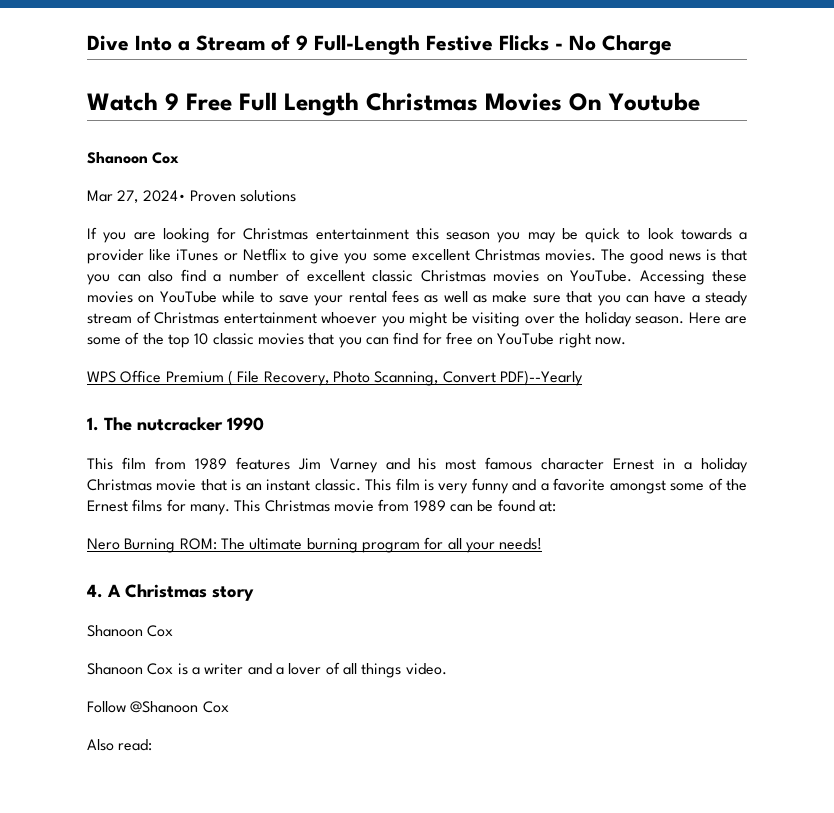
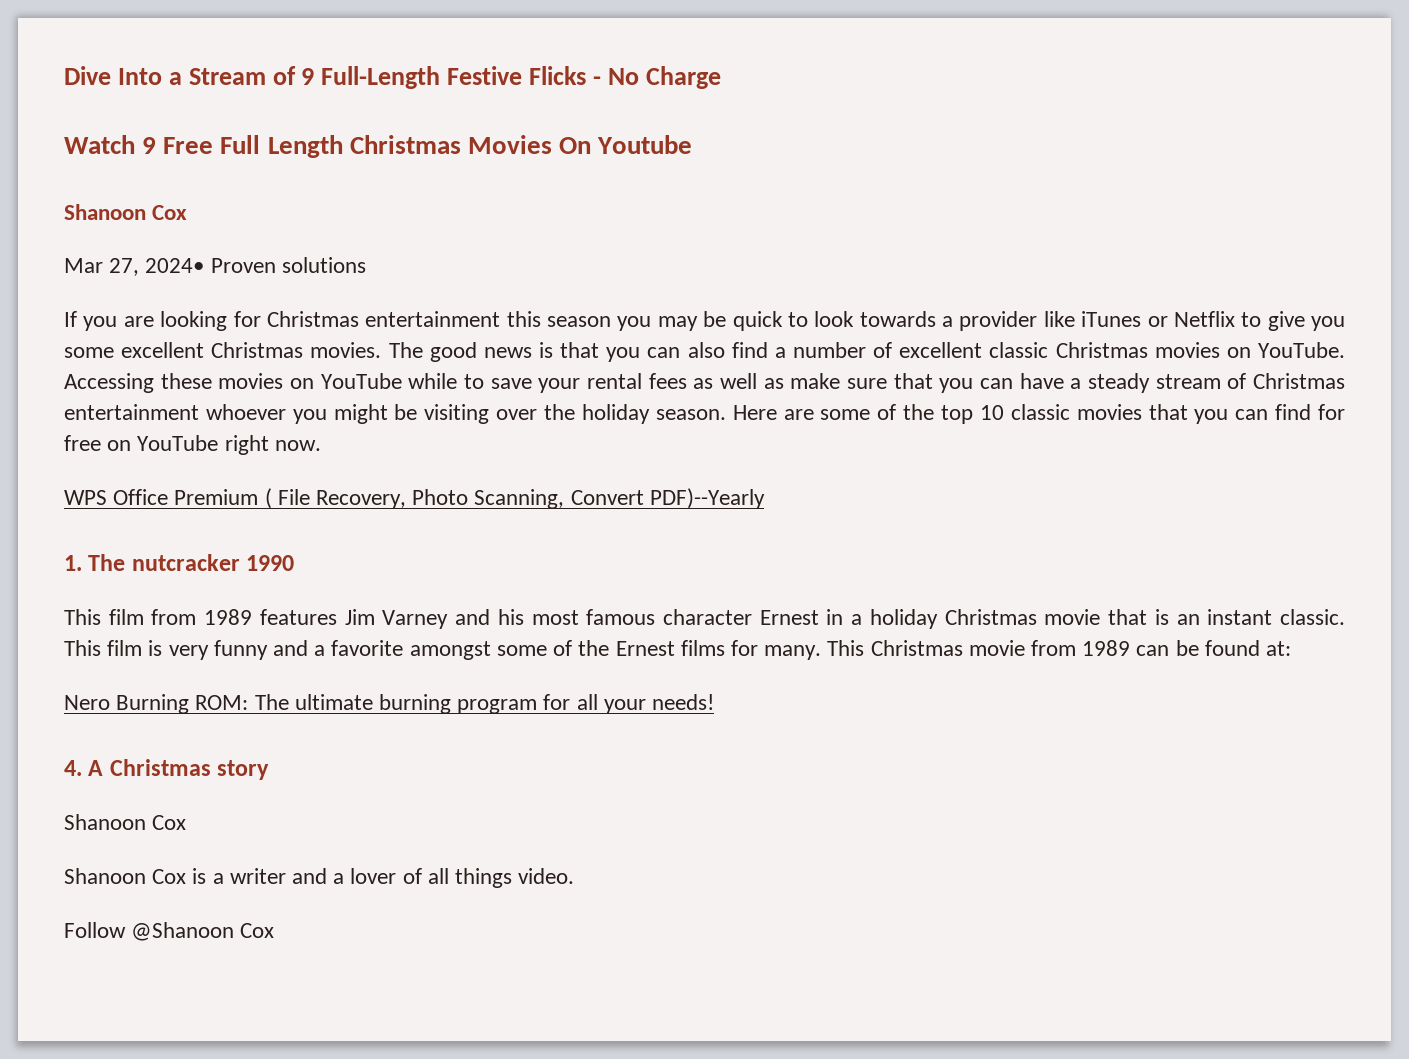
[87,739,153,751] // Also read: -> (275, 930) none

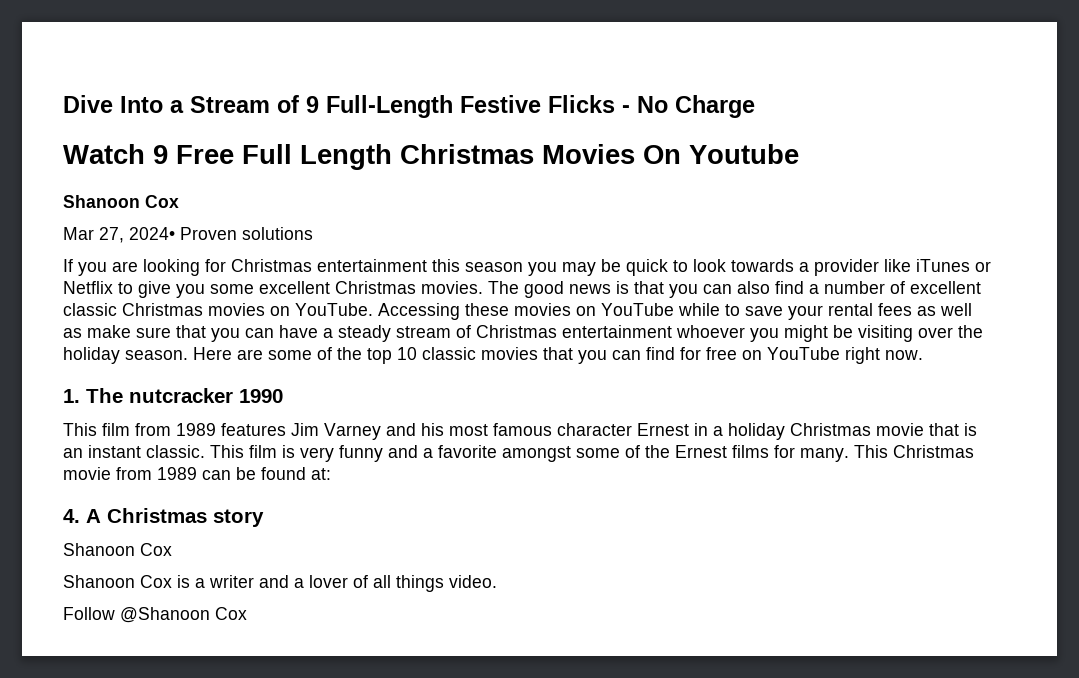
[64,488,765,509] // WPS Office Premium ( File Recovery, Photo Scanning, Convert PDF)--Yearly -> (923, 355) none
[64,694,715,714] // Nero Burning ROM: The ultimate burning program for all your needs! -> (331, 474) none

